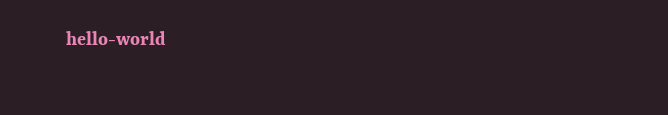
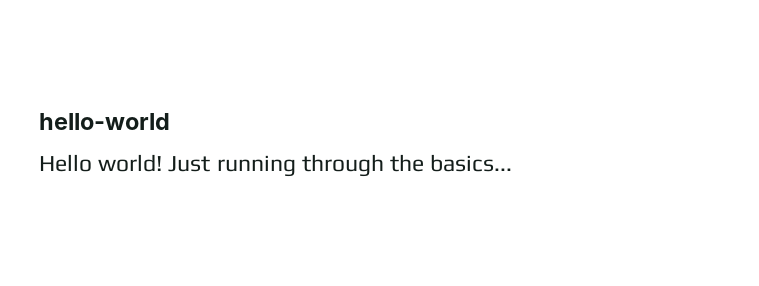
(166, 38) none -> [39,154,513,177] // Hello world! Just running through the basics...

